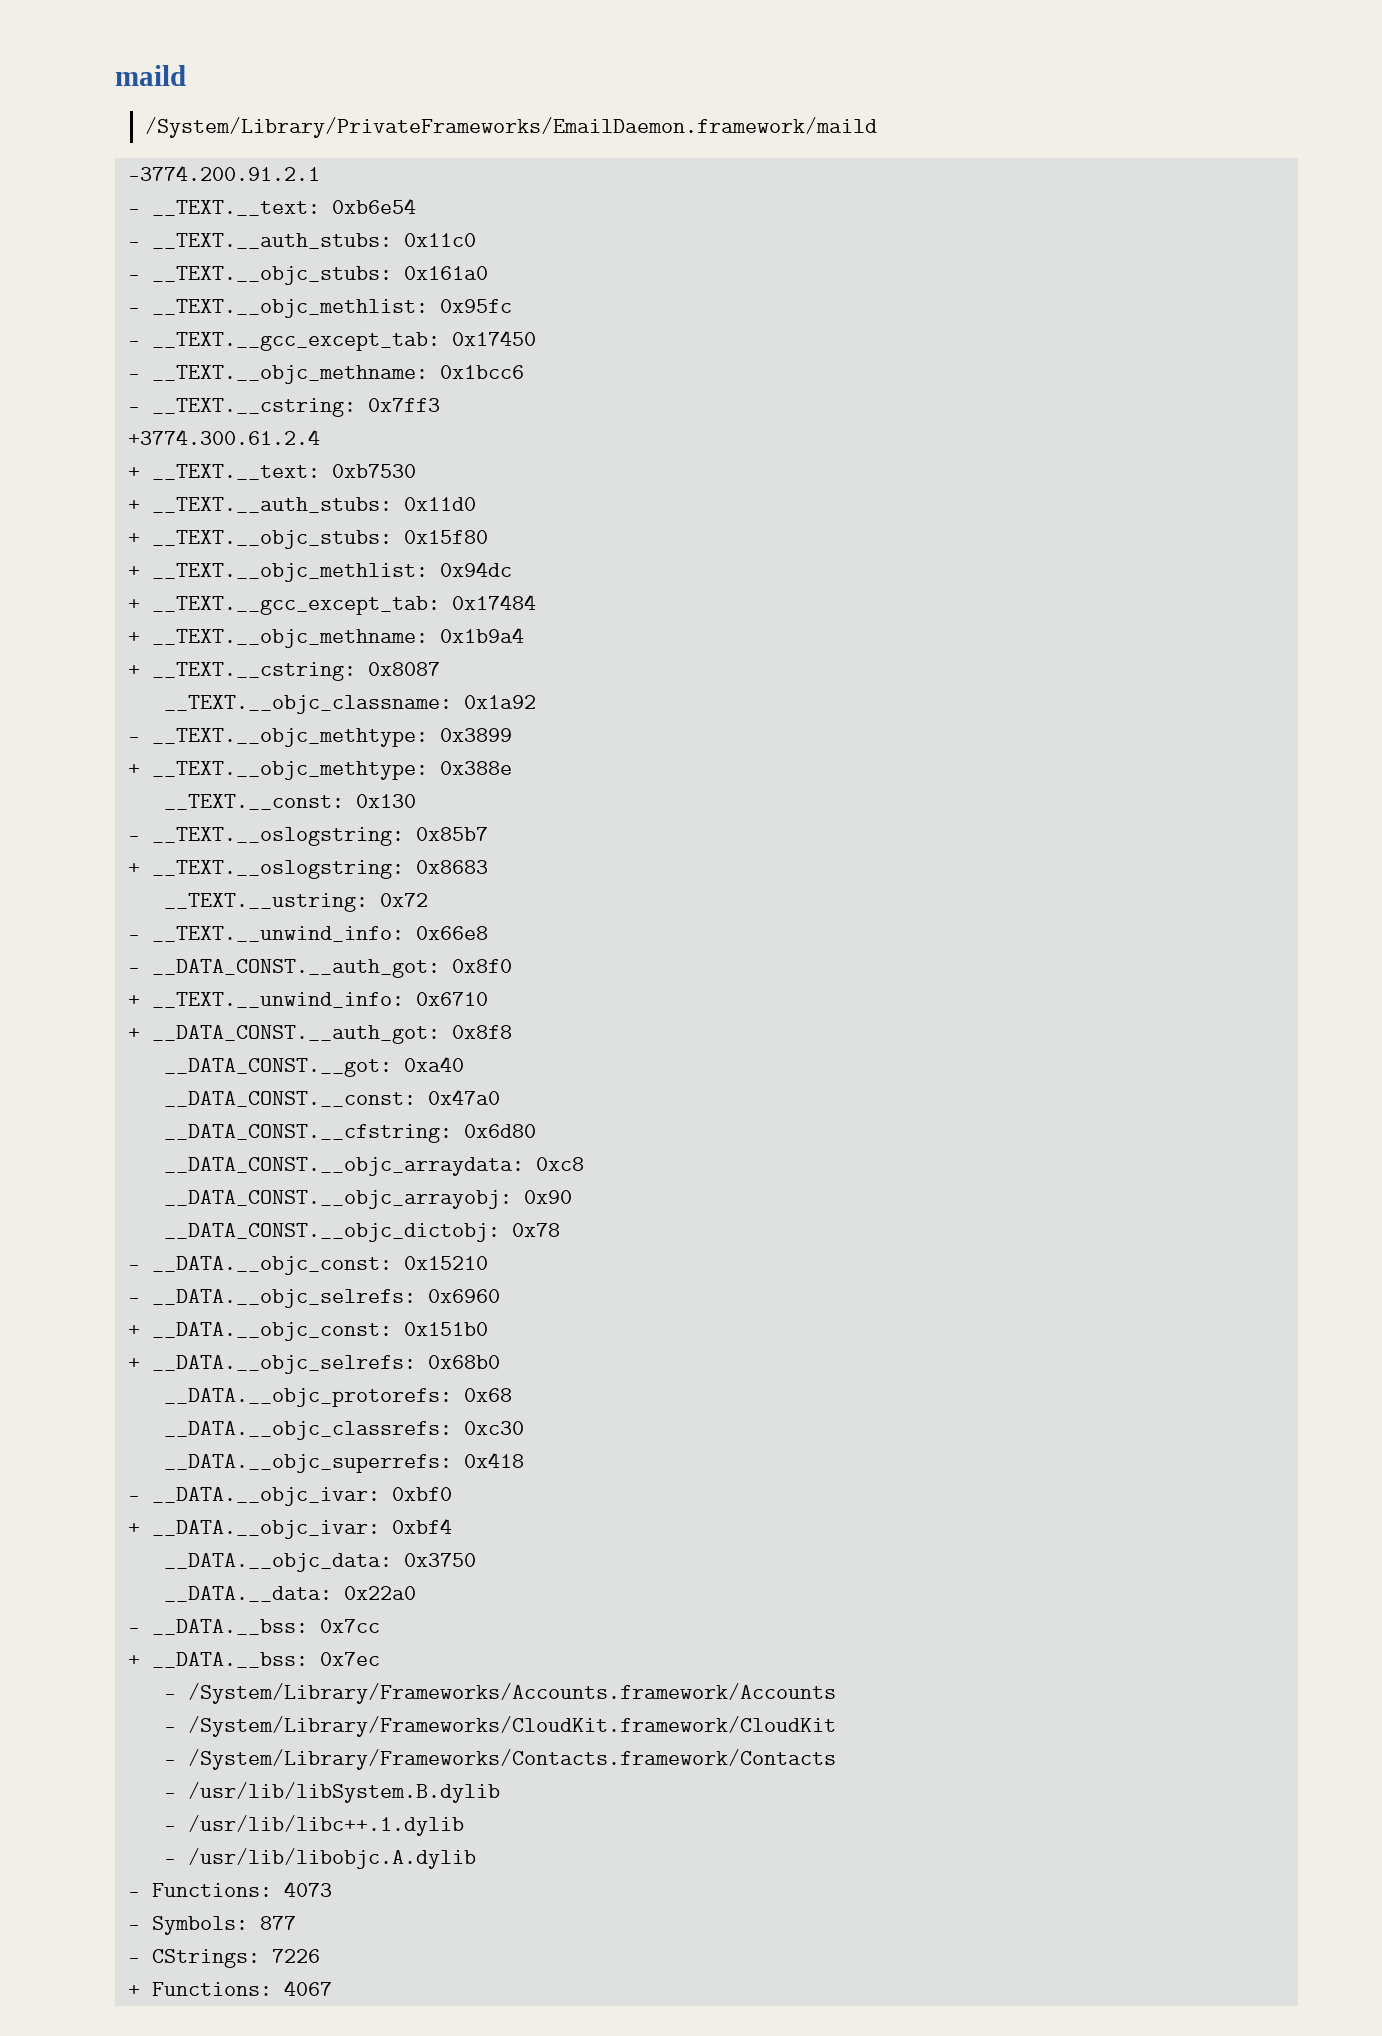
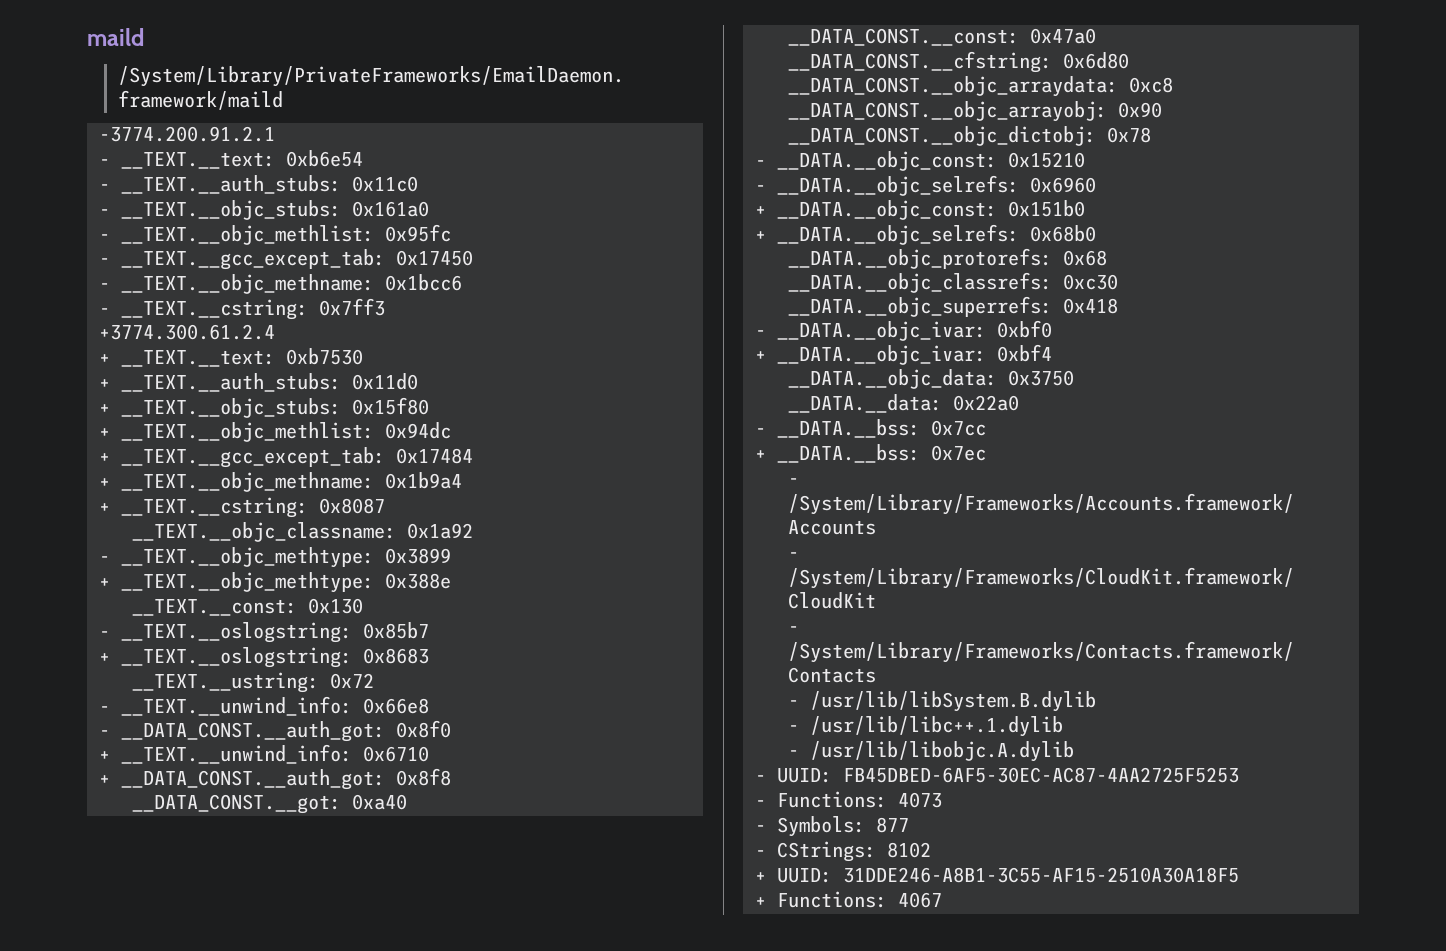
(476, 1858) none -> [755,767,1239,783] // - UUID: FB45DBED-6AF5-30EC-AC87-4AA2725F5253
[271,1949,320,1963] 7226 -> [887,842,931,858] [755,867,1239,883] 8102 // + UUID: 31DDE246-A8B1-3C55-AF15-2510A30A18F5

